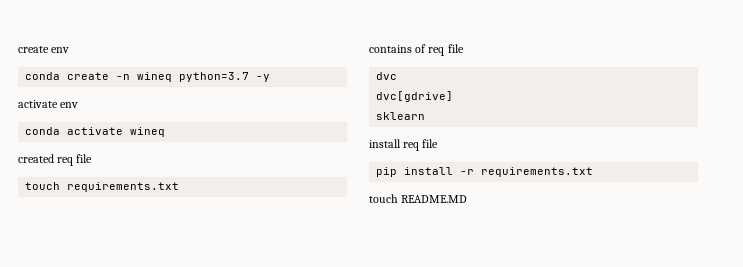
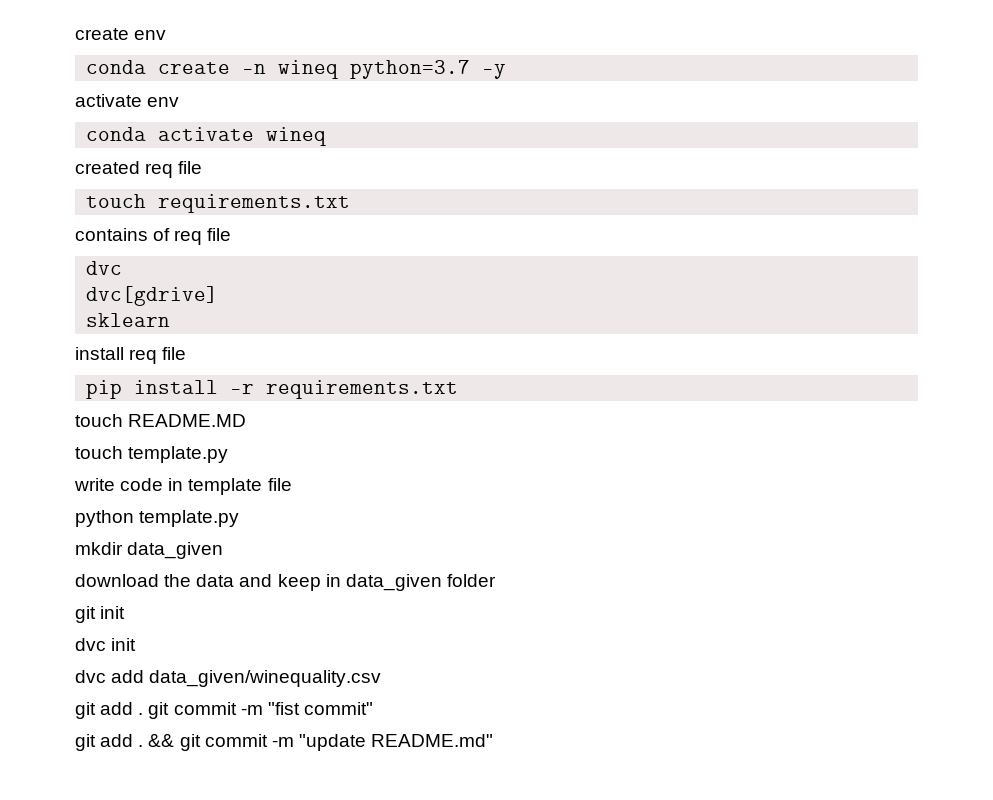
(468, 199) none -> [75,446,229,463] [74,478,292,495] [75,510,240,527] [75,542,224,559] [75,574,496,591] [75,606,126,623] [75,638,137,651] [75,670,382,687] [75,702,373,719] [75,734,494,751] // touch template.py // write code in template file // python template.py // mkdir data_given // download the data and keep in data_given folder // git init // dvc init // dvc add data_given/winequality.csv // git add . git commit -m "fist commit" // git add . && git commit -m "update README.md"

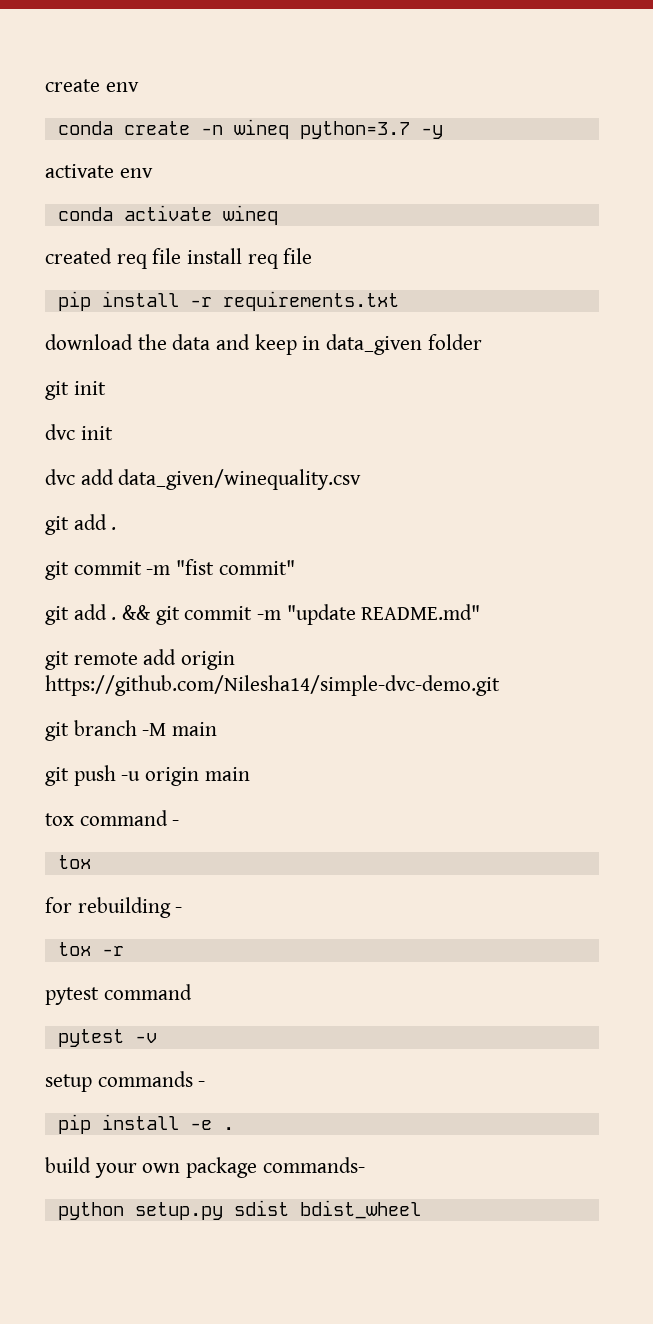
[86,194,351,213] [75,228,232,245] [86,261,123,275] [86,286,219,306] [86,313,171,327] // touch requirements.txt // contains of req file // dvc // dvc[gdrive] // sklearn // -> (182, 256) none
[75,414,247,427] [75,446,229,463] [74,478,292,495] [75,510,240,527] [75,542,224,559] // touch README.MD // touch template.py // write code in template file // python template.py // mkdir data_given -> (399, 301) none
(144, 714) none -> (117, 528) //
(494, 740) none -> [45,649,236,670] [45,675,500,696] [45,720,218,741] [45,765,250,786] [45,810,180,826] [57,855,91,869] [45,897,183,918] [57,942,124,956] [45,984,192,1005] [57,1029,157,1047] [45,1071,206,1092] [57,1114,234,1134] [45,1157,365,1178] [57,1200,421,1220] // git remote add origin https://github.com/Nilesha14/simple-dvc-demo.git // git branch -M main // git push -u origin main // tox command - // tox // for rebuilding - // tox -r // pytest command // pytest -v // setup commands - // pip install -e . // build your own package commands- // python setup.py sdist bdist_wheel

